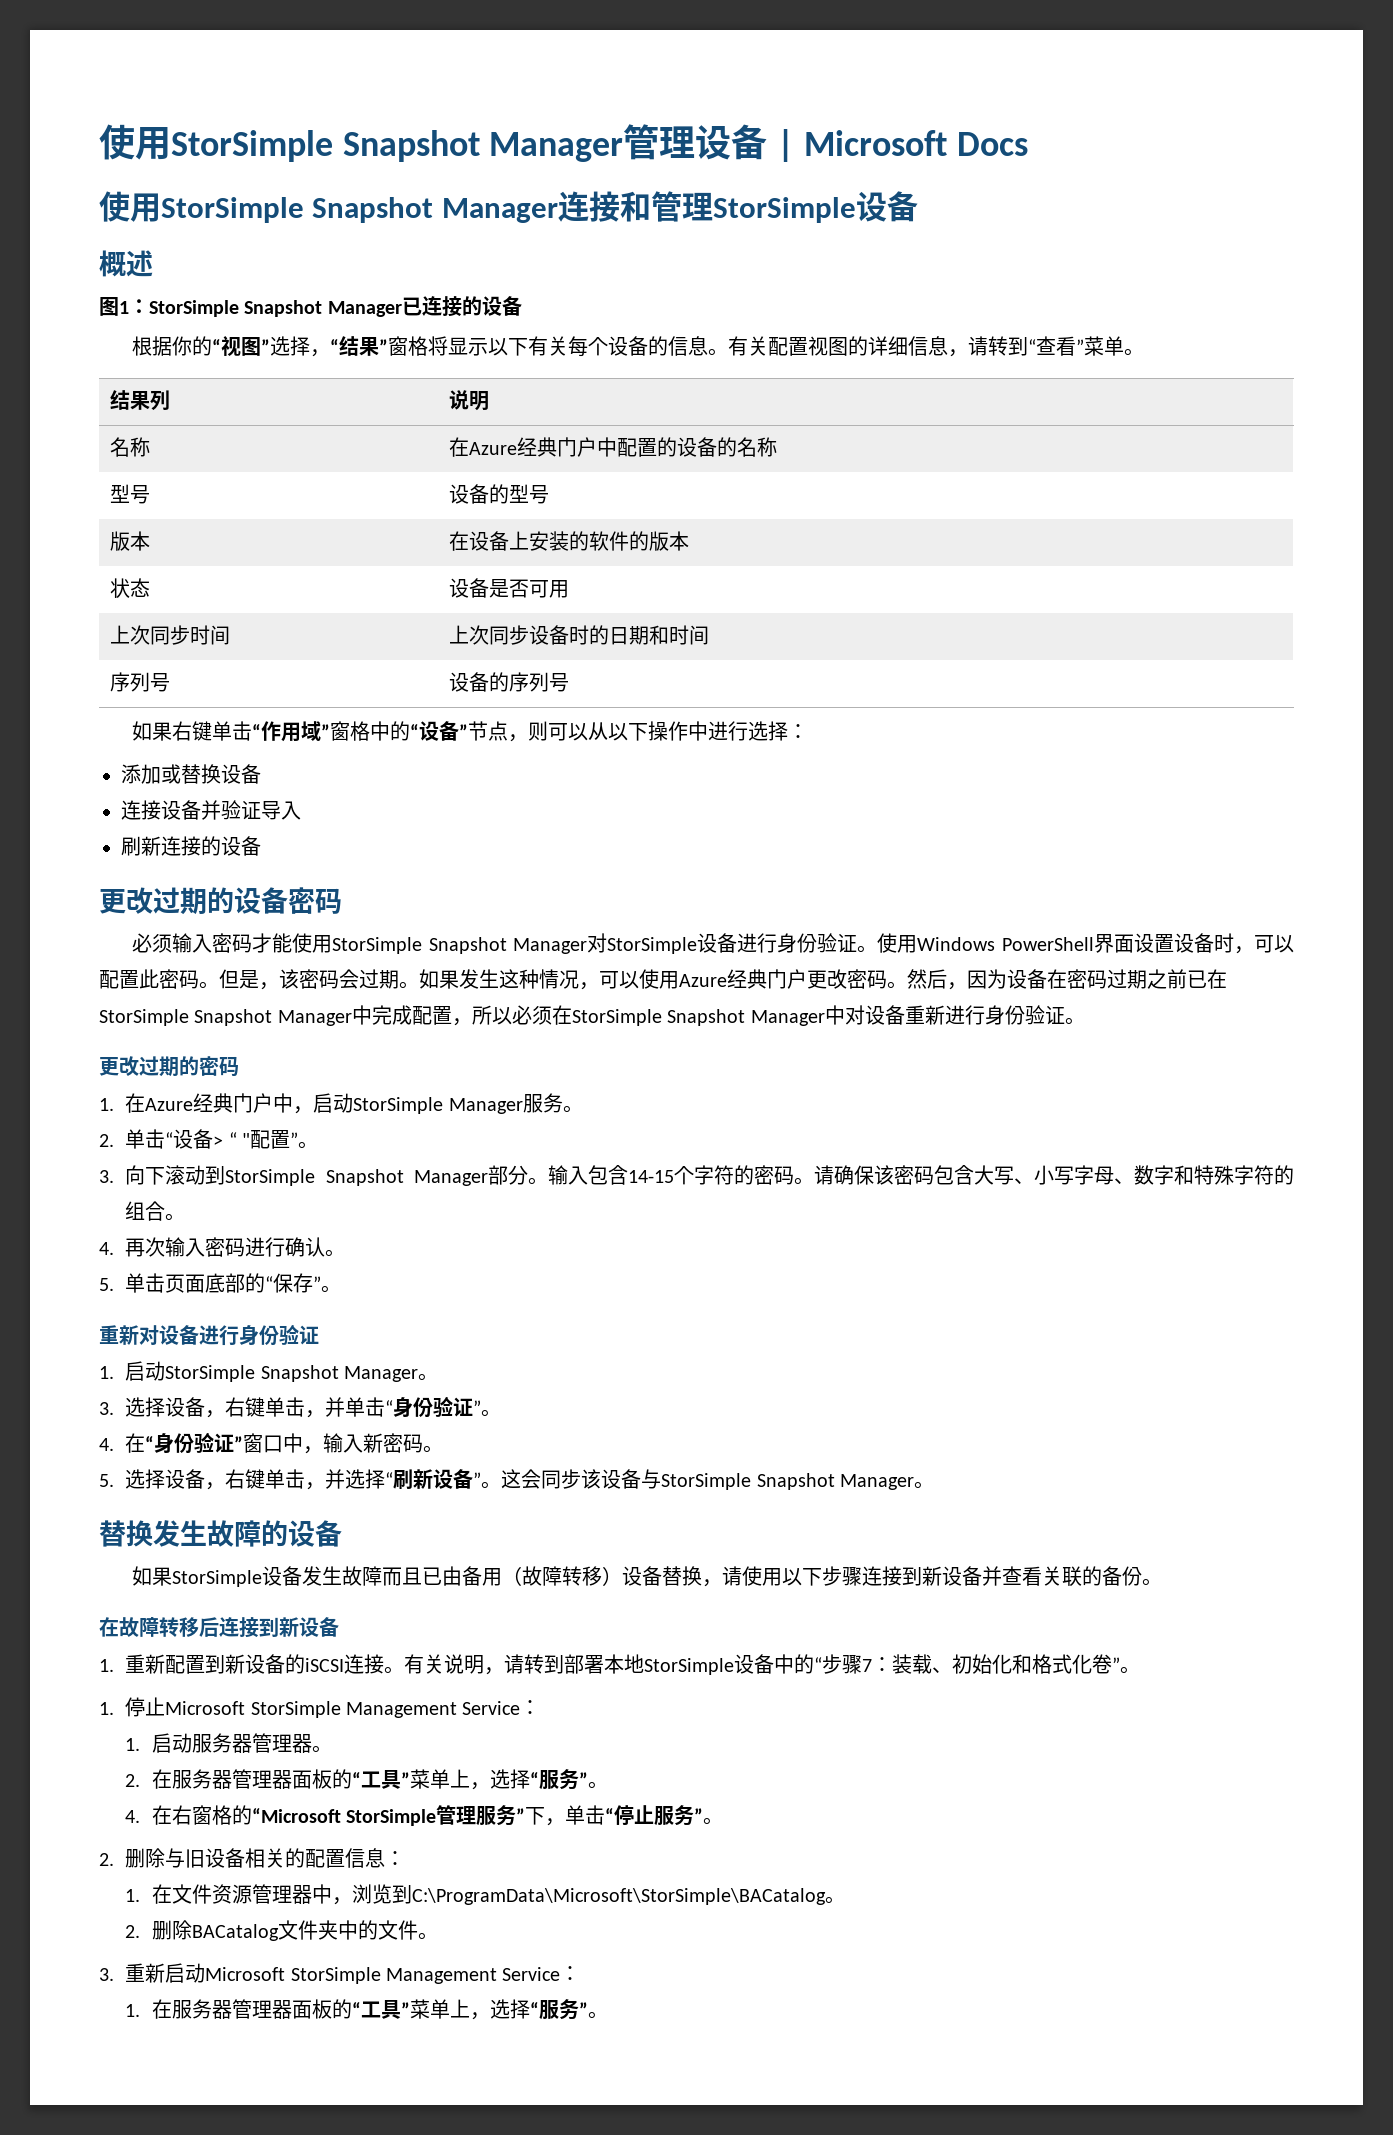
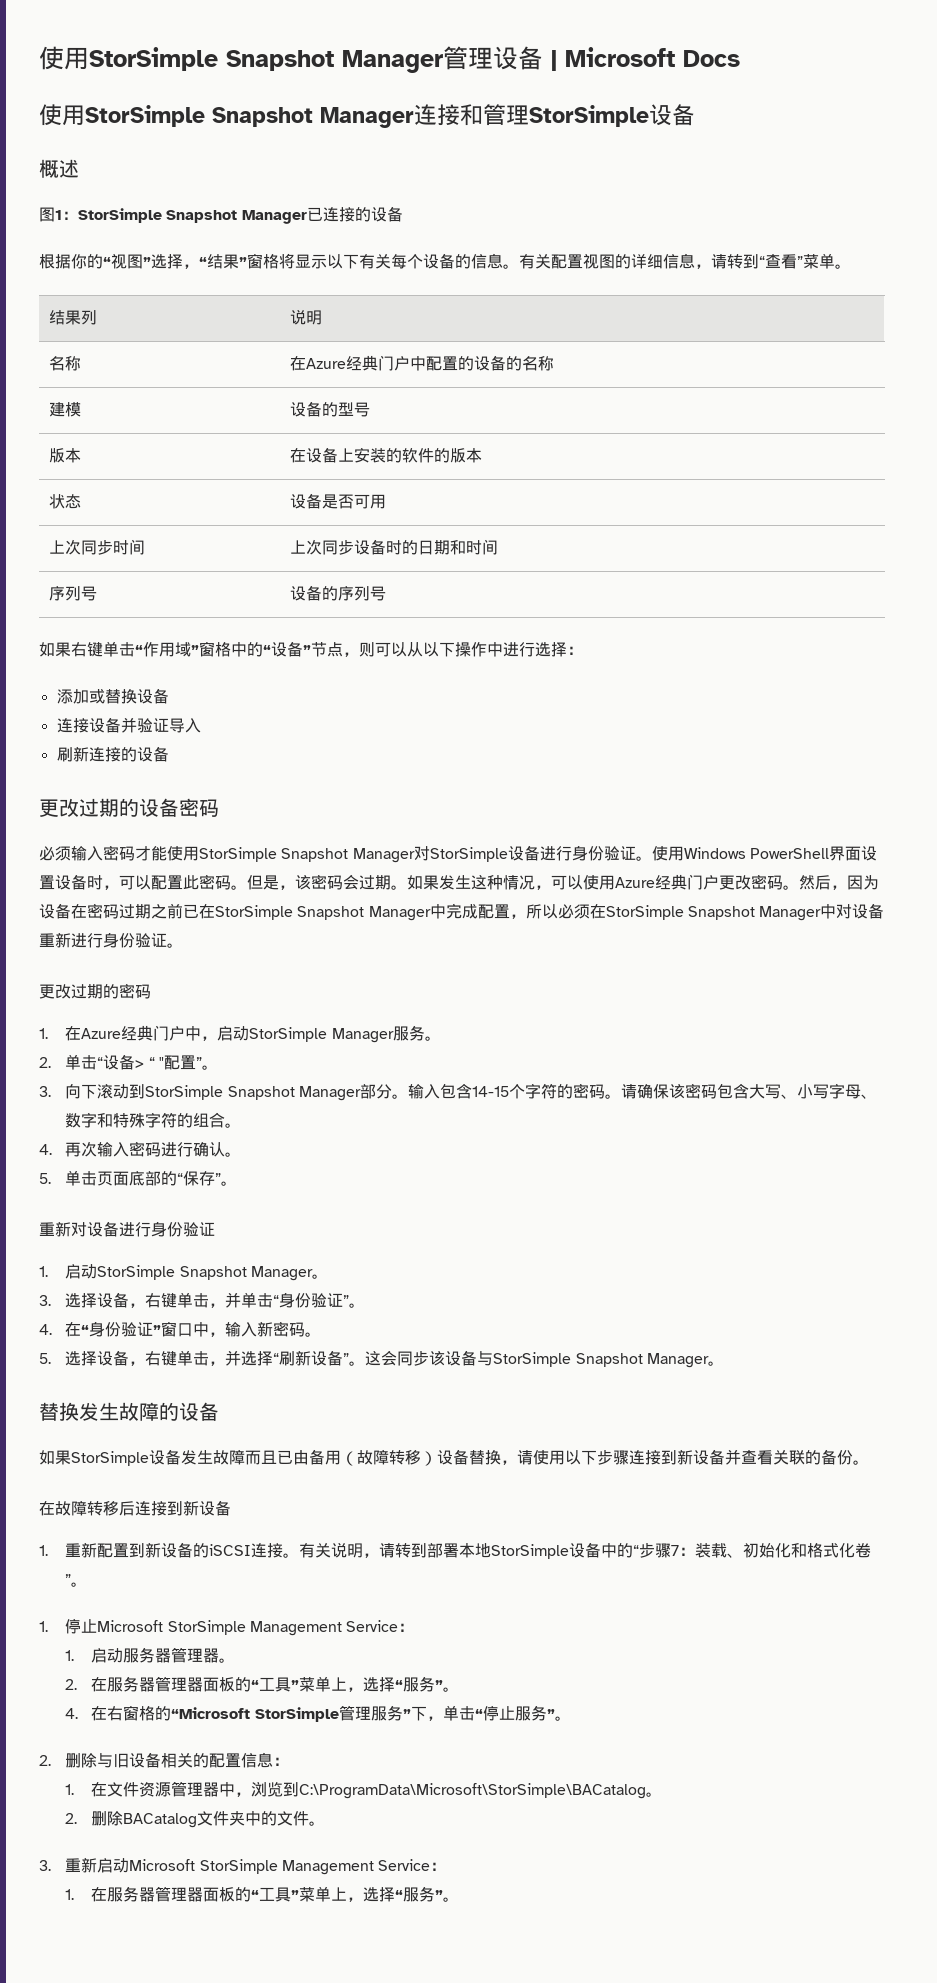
[110,484,151,504] 型号 -> [49,402,82,417] 建模

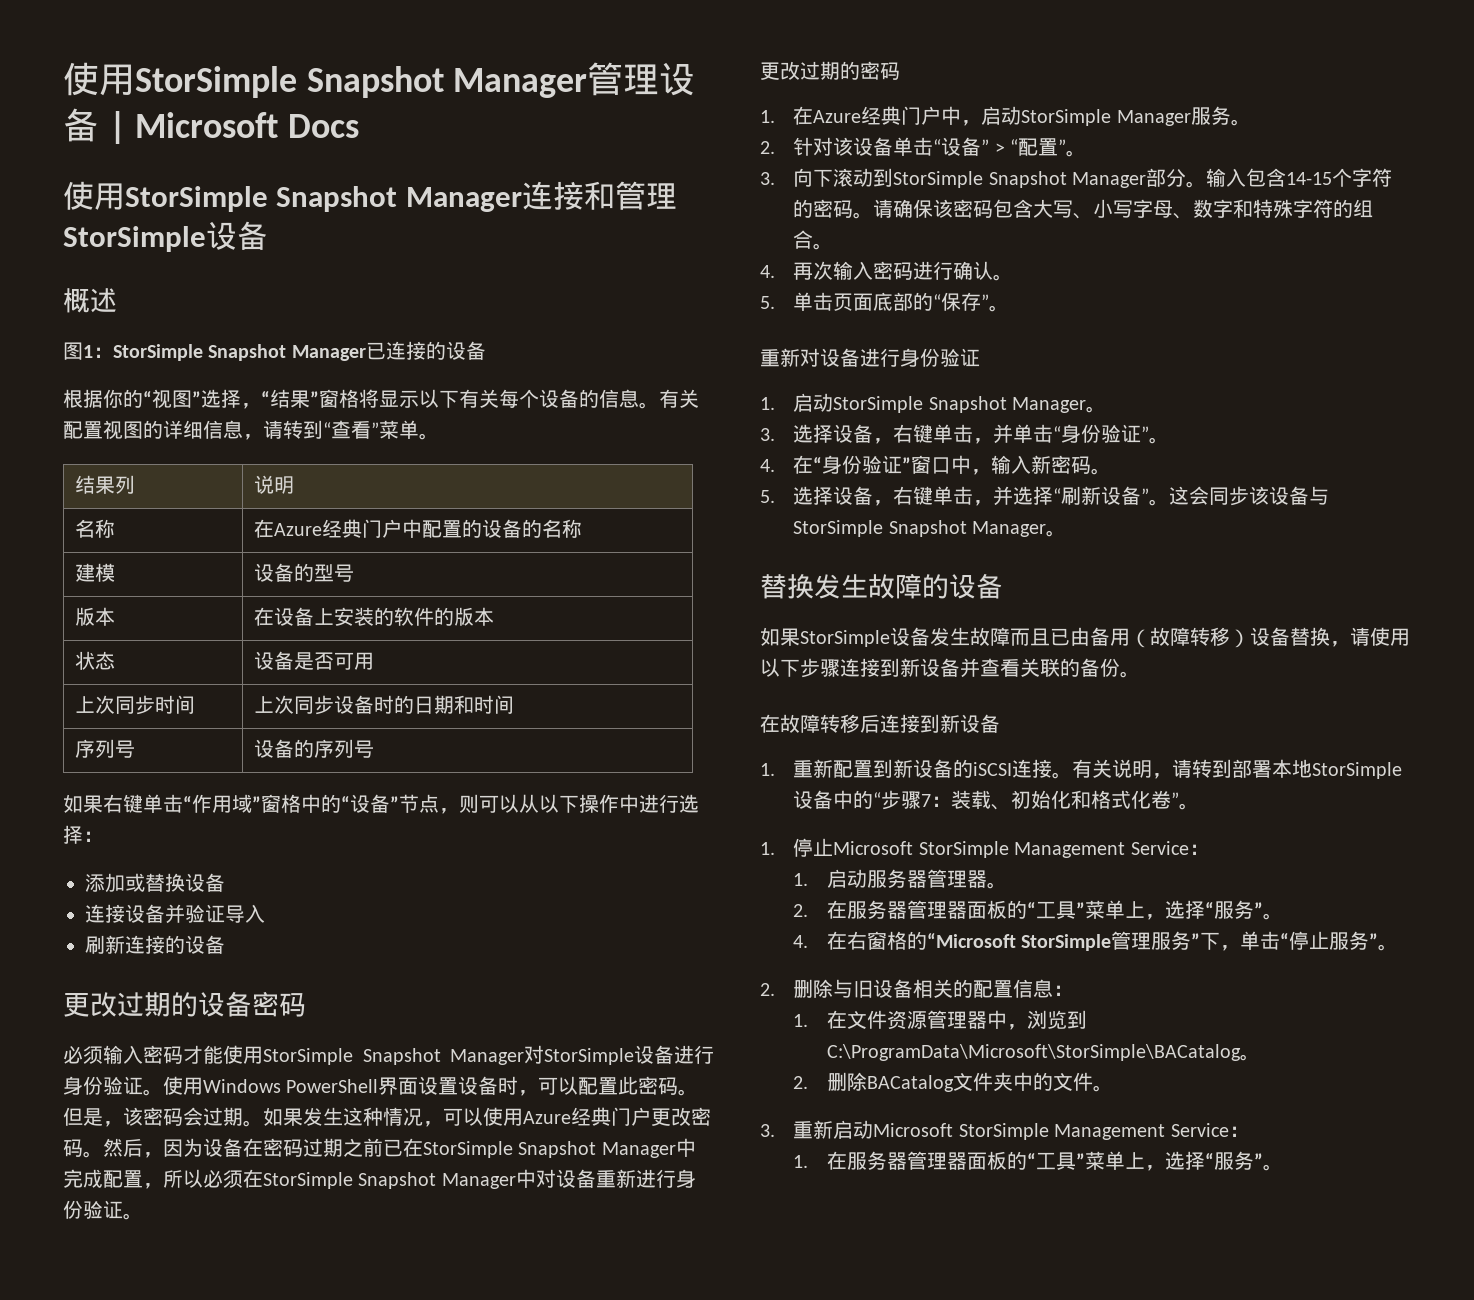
(51, 1062) none -> [793,137,894,156] 针对该设备
(136, 1062) none -> [981,139,990,154] ”
[158,1057,164,1068] " -> (1019, 146) none

